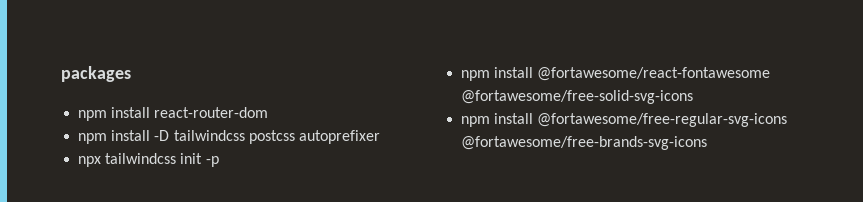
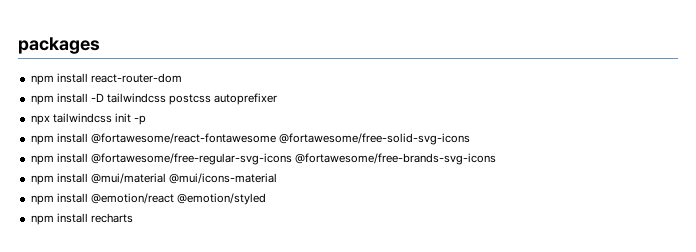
(708, 143) none -> [30,173,277,185] [30,193,266,205] [30,213,133,225] // npm install @mui/material @mui/icons-material // npm install @emotion/react @emotion/styled // npm install recharts

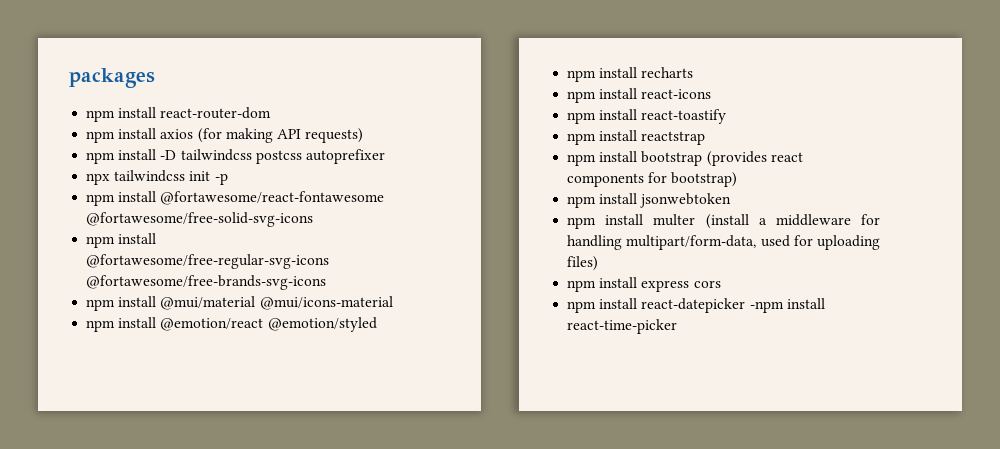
(182, 78) none -> [86,128,364,143] // npm install axios (for making API requests)
(133, 218) none -> [567,88,712,103] [567,109,727,124] [567,130,706,145] [567,151,803,166] [567,172,738,187] [567,193,732,208] [567,214,880,229] [567,235,880,250] [567,256,599,271] [567,277,721,292] [567,298,825,313] [567,319,678,334] // npm install react-icons // npm install react-toastify // npm install reactstrap // npm install bootstrap (provides react components for bootstrap) // npm install jsonwebtoken // npm install multer (install a middleware for handling multipart/form-data, used for uploading files) // npm install express cors // npm install react-datepicker -npm install react-time-picker

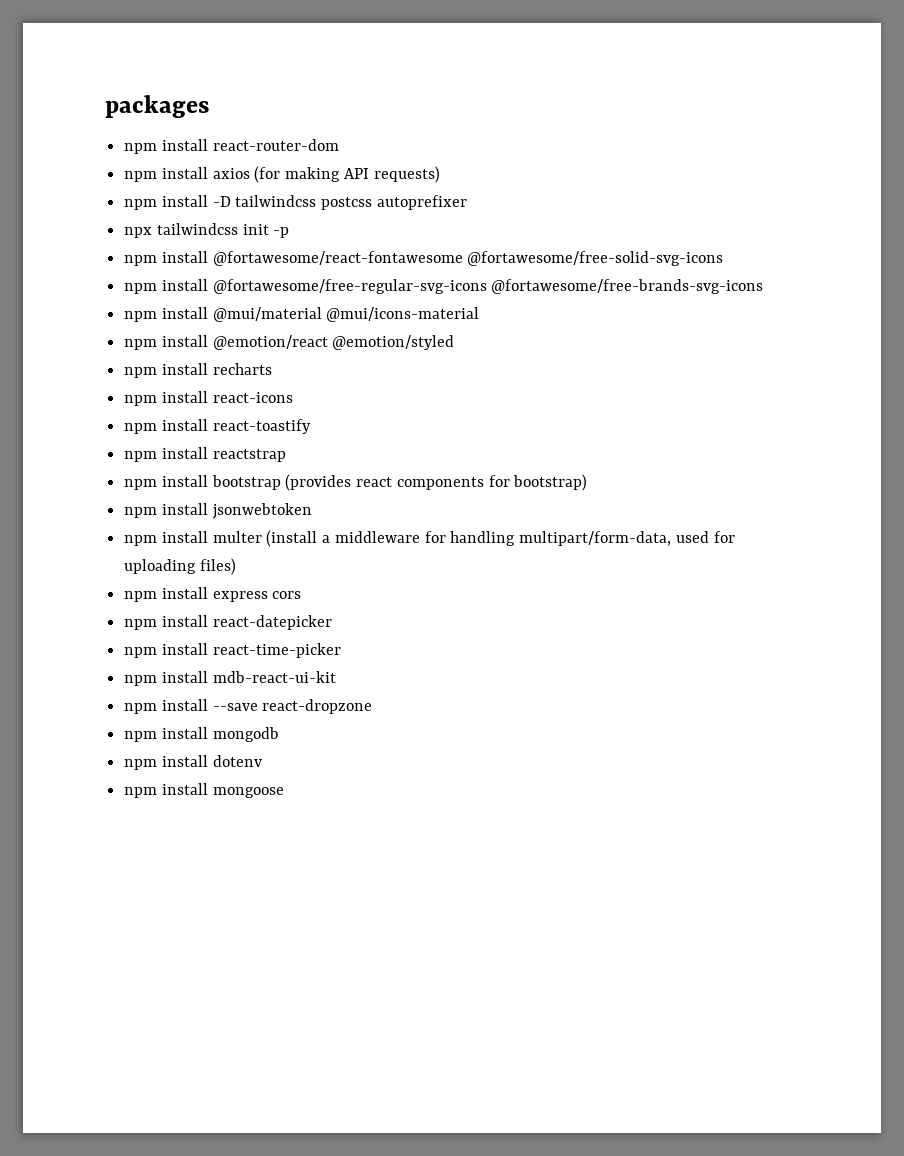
[749,301,784,313] -npm -> [124,647,158,658] // npm
(678, 326) none -> [124,671,336,686] [124,699,373,714] [124,727,279,742] [124,755,262,770] [124,783,284,798] // npm install mdb-react-ui-kit // npm install --save react-dropzone // npm install mongodb // npm install dotenv // npm install mongoose

